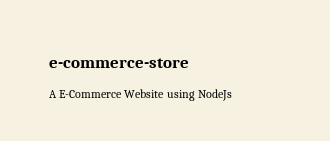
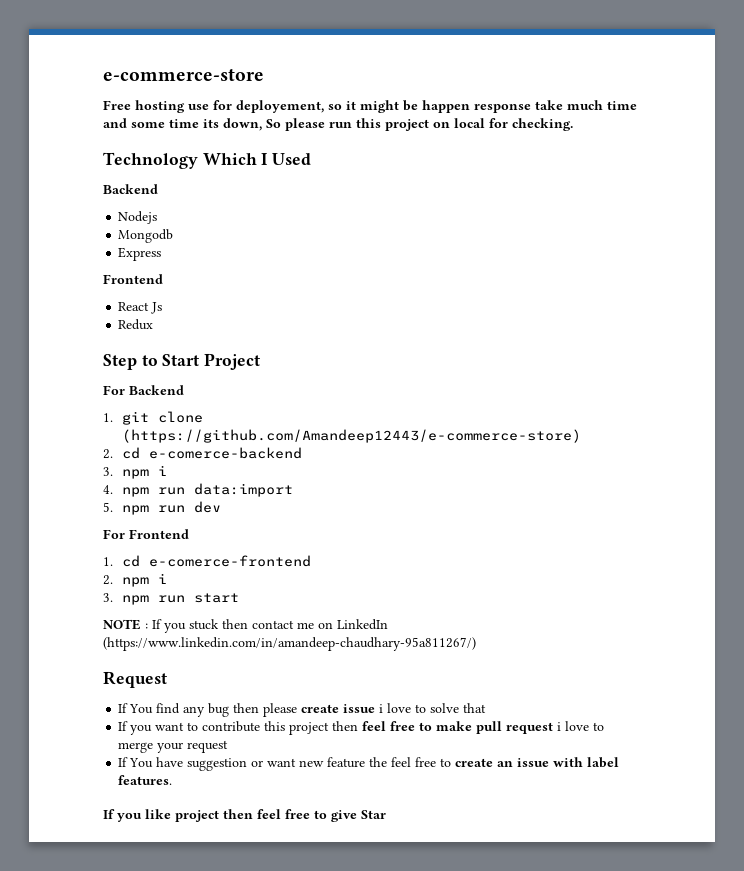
[49,89,232,101] A E-Commerce Website using NodeJs -> [103,100,637,113] [103,118,573,131] [103,152,312,169] [103,184,158,194] [118,211,158,224] [118,229,174,243] [118,247,162,261] [103,274,163,284] [118,302,163,314] [118,319,154,330] [103,353,261,370] [103,385,184,395] [103,411,204,425] [122,429,582,443] [103,447,303,459] [103,465,168,479] [103,483,294,497] [103,501,222,515] [103,529,189,539] [103,555,312,567] [103,573,168,587] [103,593,240,605] [103,619,388,633] [103,637,476,651] [103,671,167,688] [118,703,487,717] [118,721,605,735] [118,740,229,753] [118,757,620,771] [118,775,173,785] [103,809,386,822] Free hosting use for deployement, so it might be happen response take much time and some time its down, So please run this project on local for checking. // Technology Which I Used // Backend // Nodejs // Mongodb // Express // Frontend // React Js // Redux // Step to Start Project // For Backend // 1. git clone (https://github.com/Amandeep12443/e-commerce-store) // 2. cd e-comerce-backend // 3. npm i // 4. npm run data:import // 5. npm run dev // For Frontend // 1. cd e-comerce-frontend // 2. npm i // 3. npm run start // NOTE : If you stuck then contact me on LinkedIn (https://www.linkedin.com/in/amandeep-chaudhary-95a811267/) // Request // If You find any bug then please create issue i love to solve that // If you want to contribute this project then feel free to make pull request i love to merge your request // If You have suggestion or want new feature the feel free to create an issue with label features. // If you like project then feel free to give Star

